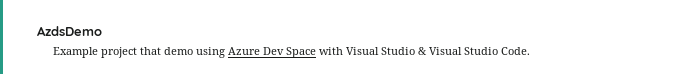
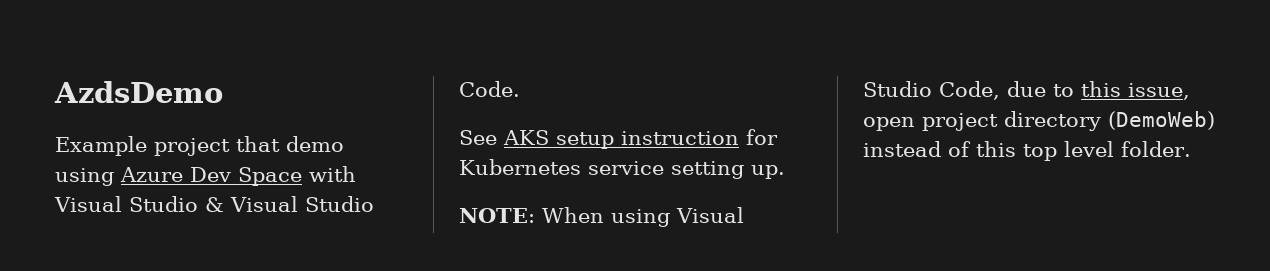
(530, 51) none -> [459,129,778,149] [459,159,785,179] [459,207,744,227] [863,81,1190,100] [863,111,1215,131] [863,141,1191,161] // See AKS setup instruction for Kubernetes service setting up. // NOTE: When using Visual Studio Code, due to this issue, open project directory (DemoWeb) instead of this top level folder.

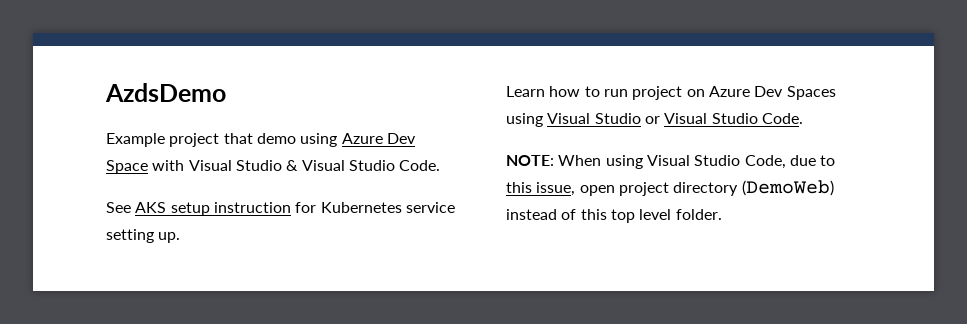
(785, 172) none -> [506,86,836,100] [506,113,803,127] // Learn how to run project on Azure Dev Spaces using Visual Studio or Visual Studio Code.

